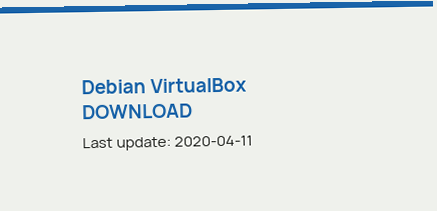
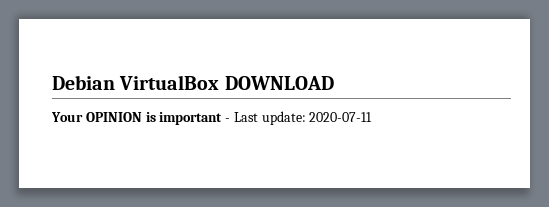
(193, 111) none -> [51,112,231,125] Your OPINION is important -
[174,135,254,147] 2020-04-11 -> [309,112,373,122] 2020-07-11

